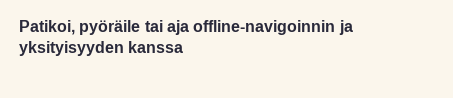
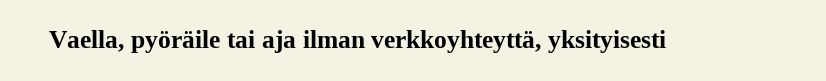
[19,20,75,35] Patikoi, -> [49,30,124,52] Vaella,
[193,20,353,35] [19,41,184,56] offline-navigoinnin ja yksityisyyden kanssa -> [302,30,667,53] ilman verkkoyhteyttä, yksityisesti

